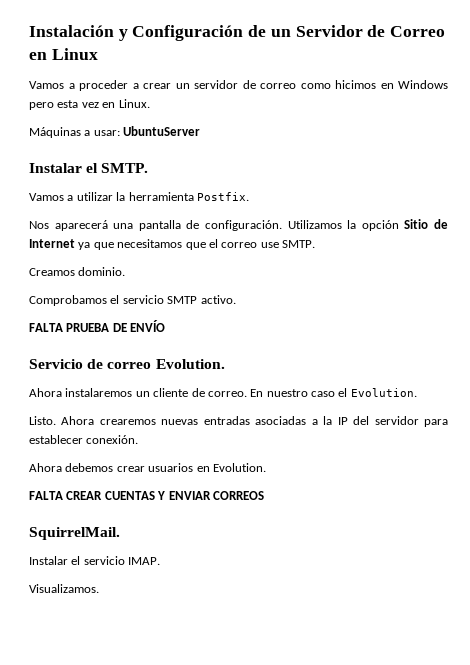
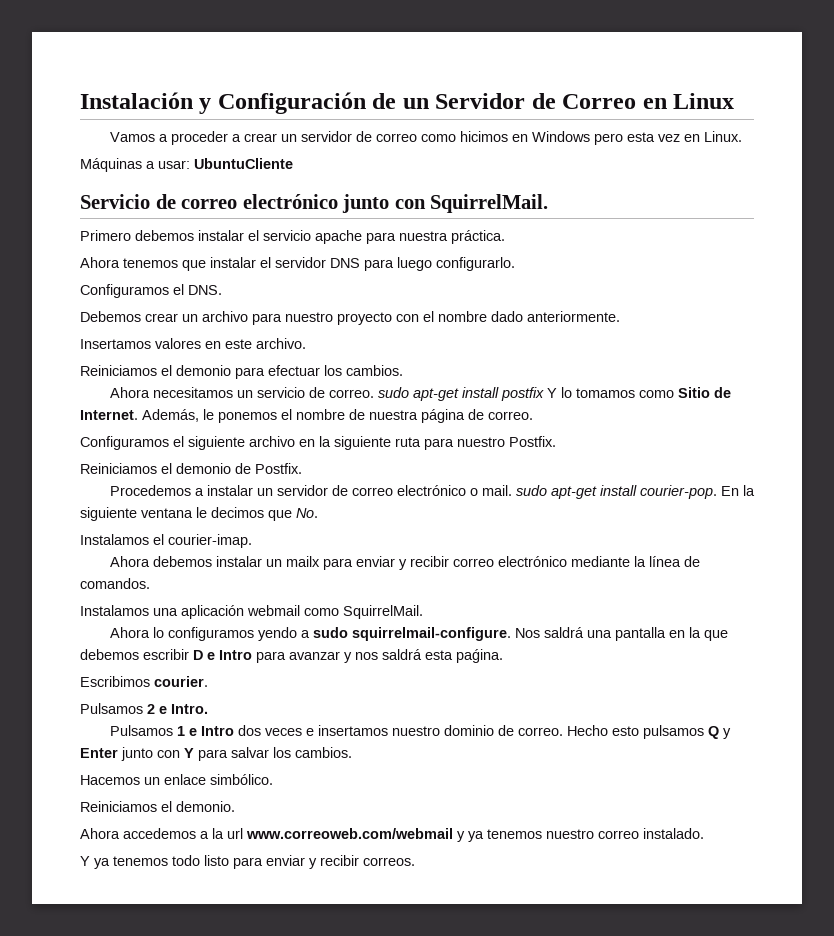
[123,126,201,136] [29,163,149,173] [29,192,249,201] [29,219,449,231] [29,239,315,250] [29,267,126,276] [29,295,236,306] [29,320,166,332] [29,359,225,369] [29,388,417,397] [29,416,448,427] [29,435,139,444] [29,463,266,472] [29,491,264,500] [29,527,120,540] [29,556,161,565] [29,584,99,593] UbuntuServer // Instalar el SMTP. // Vamos a utilizar la herramienta Postfix. // Nos aparecerá una pantalla de configuración. Utilizamos la opción Sitio de Internet ya que necesitamos que el correo use SMTP. // Creamos dominio. // Comprobamos el servicio SMTP activo. // FALTA PRUEBA DE ENVÍO // Servicio de correo Evolution. // Ahora instalaremos un cliente de correo. En nuestro caso el Evolution. // Listo. Ahora crearemos nuevas entradas asociadas a la IP del servidor para establecer conexión. // Ahora debemos crear usuarios en Evolution. // FALTA CREAR CUENTAS Y ENVIAR CORREOS // SquirrelMail. // Instalar el servicio IMAP. // Visualizamos. -> [194,158,293,169] [80,194,549,213] [80,230,505,244] [80,257,515,271] [80,284,222,298] [80,311,620,325] [80,338,306,349] [80,365,403,379] [109,387,731,401] [80,409,533,423] [80,436,556,450] [80,463,302,474] [109,485,755,499] [80,507,318,521] [80,534,252,548] [109,556,700,570] [80,578,150,589] [80,605,423,619] [109,627,728,641] [80,649,503,663] [80,676,208,687] [80,703,208,714] [109,725,731,739] [80,747,352,761] [80,774,273,785] [80,801,235,812] [80,828,704,842] [80,855,415,869] UbuntuCliente // Servicio de correo electrónico junto con SquirrelMail. // Primero debemos instalar el servicio apache para nuestra práctica. // Ahora tenemos que instalar el servidor DNS para luego configurarlo. // Configuramos el DNS. // Debemos crear un archivo para nuestro proyecto con el nombre dado anteriormente. // Insertamos valores en este archivo. // Reiniciamos el demonio para efectuar los cambios. // Ahora necesitamos un servicio de correo. sudo apt-get install postfix Y lo tomamos como Sitio de Internet. Además, le ponemos el nombre de nuestra página de correo. // Configuramos el siguiente archivo en la siguiente ruta para nuestro Postfix. // Reiniciamos el demonio de Postfix. // Procedemos a instalar un servidor de correo electrónico o mail. sudo apt-get install courier-pop. En la siguiente ventana le decimos que No. // Instalamos el courier-imap. // Ahora debemos instalar un mailx para enviar y recibir correo electrónico mediante la línea de comandos. // Instalamos una aplicación webmail como SquirrelMail. // Ahora lo configuramos yendo a sudo squirrelmail-configure. Nos saldrá una pantalla en la que debemos escribir D e Intro para avanzar y nos saldrá esta paǵina. // Escribimos courier. // Pulsamos 2 e Intro. // Pulsamos 1 e Intro dos veces e insertamos nuestro dominio de correo. Hecho esto pulsamos Q y Enter junto con Y para salvar los cambios. // Hacemos un enlace simbólico. // Reiniciamos el demonio. // Ahora accedemos a la url www.correoweb.com/webmail y ya tenemos nuestro correo instalado. // Y ya tenemos todo listo para enviar y recibir correos.

